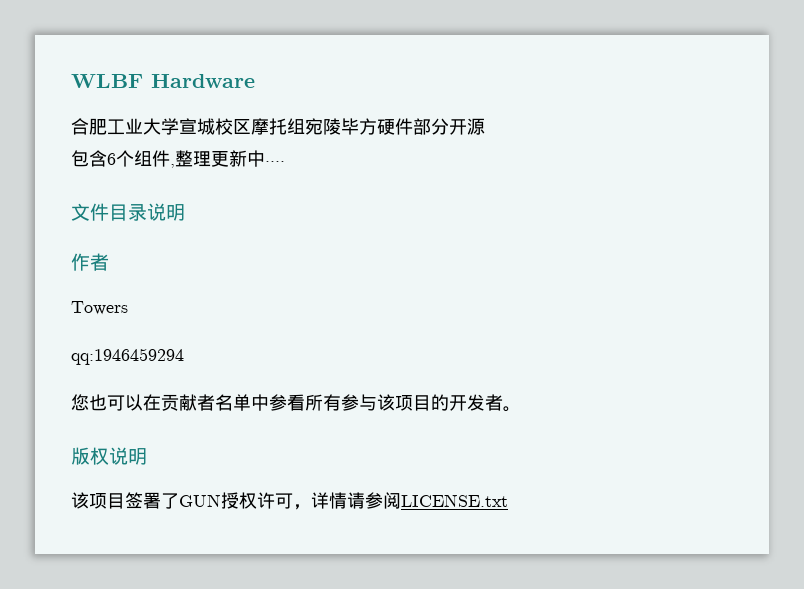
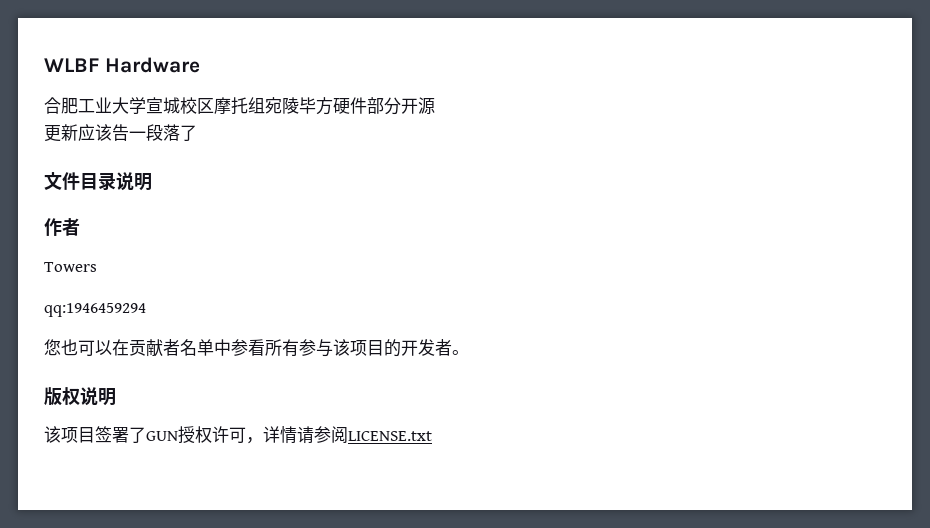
[71,150,285,168] 包含6个组件,整理更新中···· -> [44,124,197,142] 更新应该告一段落了

